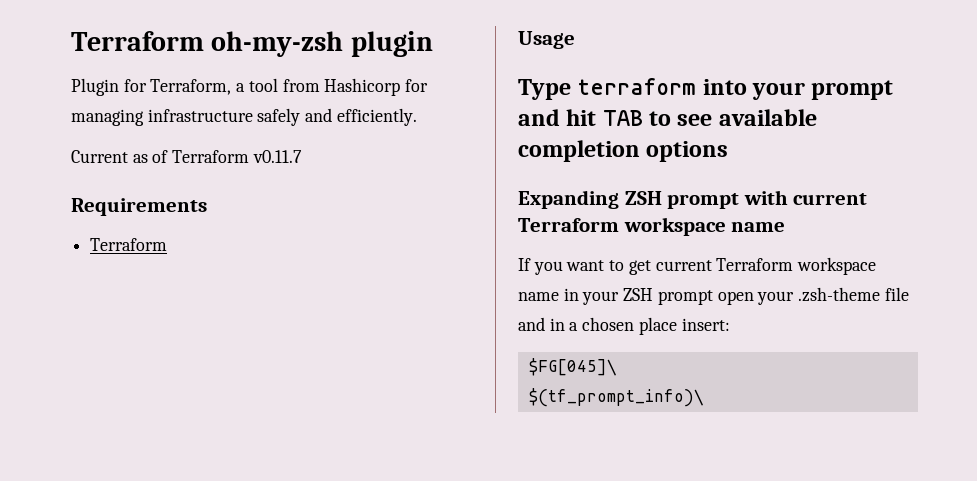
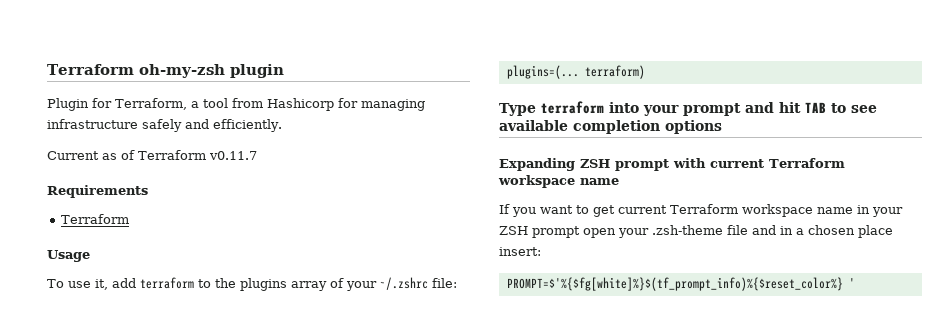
(575, 40) none -> [47,277,457,291] [506,65,645,79] // To use it, add terraform to the plugins array of your ~/.zshrc file: // plugins=(... terraform)
[528,358,617,376] [528,388,704,407] $FG[045]\ // $(tf_prompt_info)\ -> [506,277,855,291] PROMPT=$'%{$fg[white]%}$(tf_prompt_info)%{$reset_color%} '

